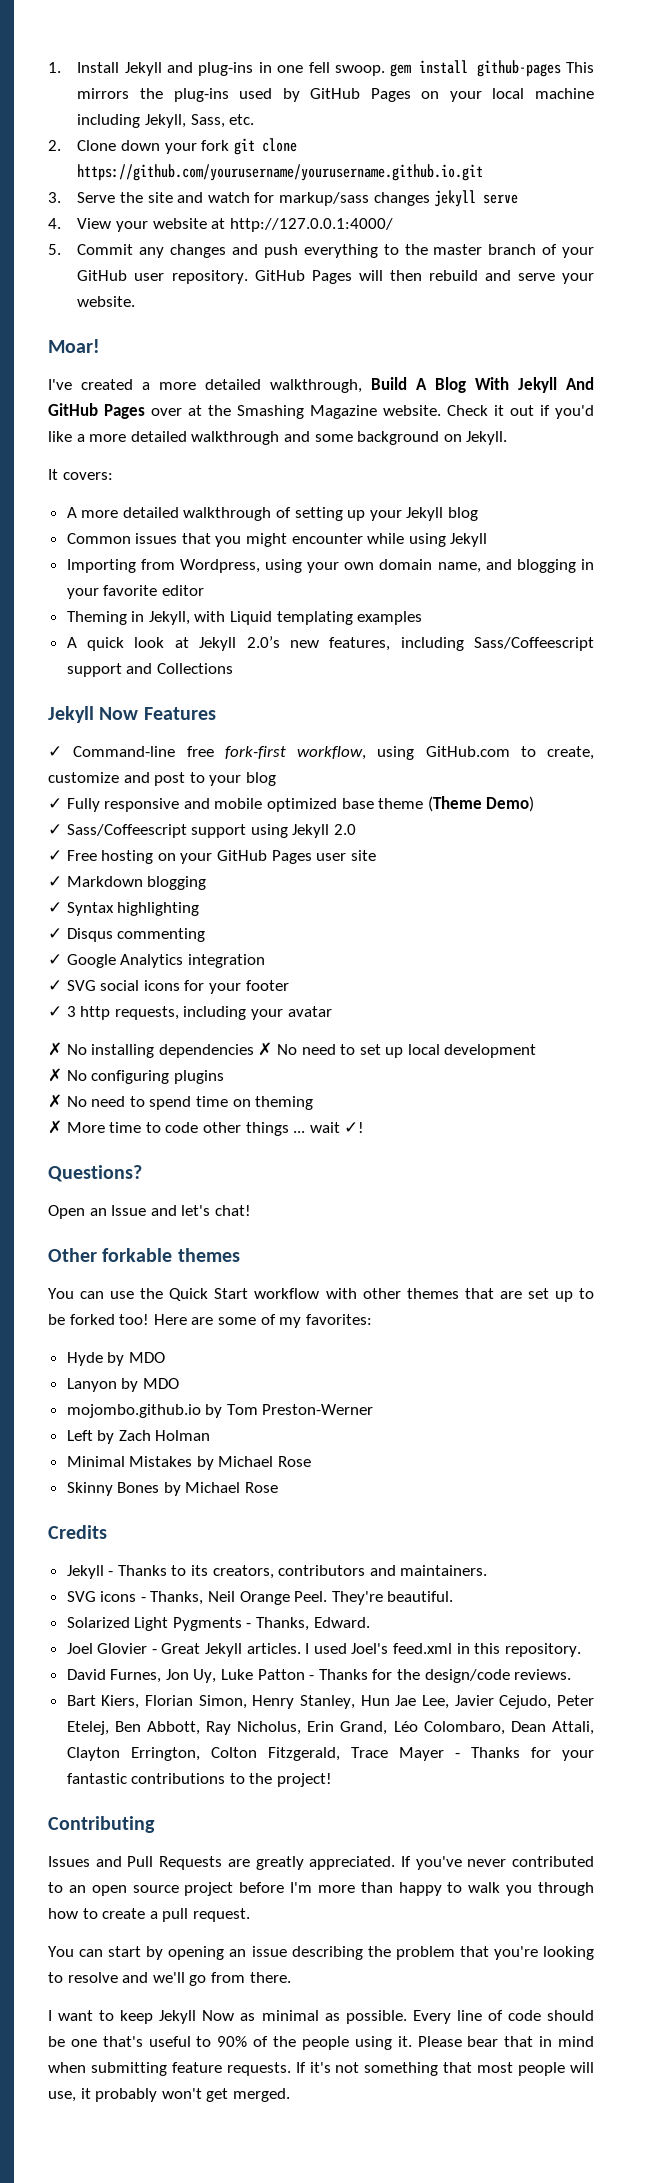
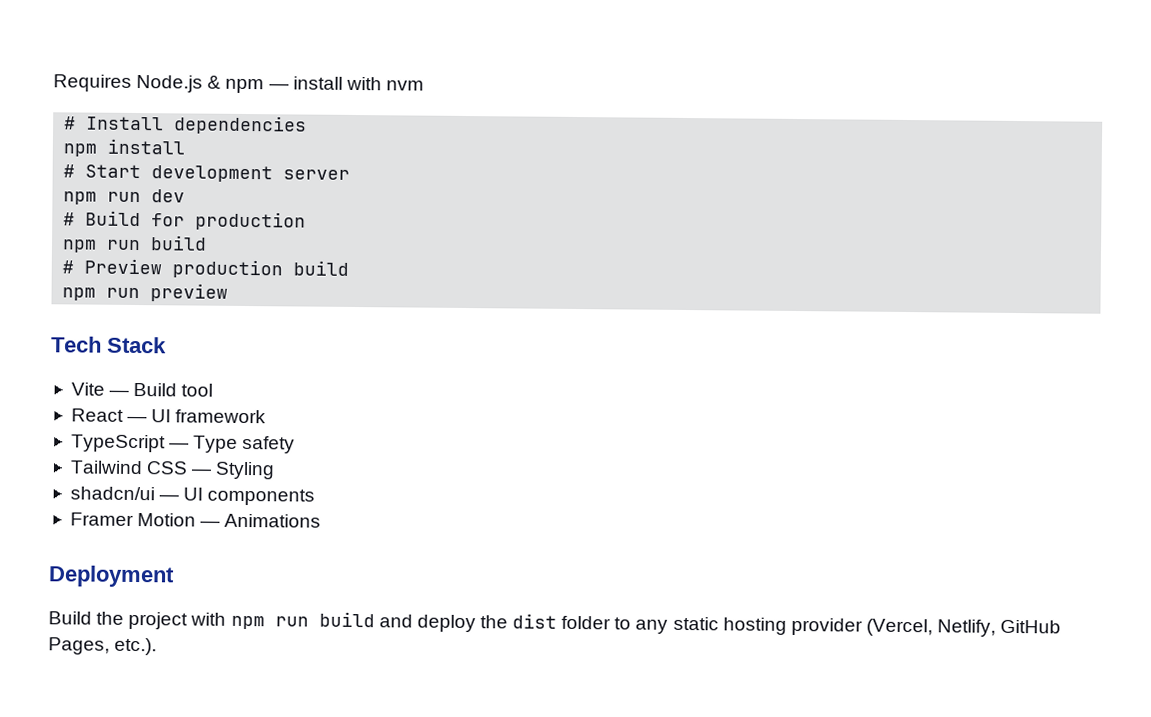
[48,60,594,77] [77,88,594,102] [77,114,255,128] [48,138,297,155] [77,164,484,181] [48,190,519,207] [48,218,393,232] [48,244,594,258] [77,270,594,284] [77,296,136,307] [48,339,100,353] [48,377,594,393] [48,403,594,419] [48,431,508,445] [48,469,113,480] [66,507,479,521] [66,533,488,547] [66,559,594,573] [66,585,204,599] [66,611,423,625] [66,636,594,651] [66,663,233,677] [48,706,216,723] [48,746,594,760] [48,772,276,786] [48,796,535,812] [48,824,356,838] [48,850,376,864] [48,876,207,890] [48,902,200,916] [48,928,206,942] [48,954,265,968] [48,980,289,994] [48,1006,332,1020] [48,1042,537,1058] [48,1068,224,1084] [48,1094,314,1110] [48,1120,365,1136] [48,1165,142,1182] [48,1205,251,1219] [48,1248,240,1262] [48,1288,594,1302] [48,1314,372,1328] [66,1352,165,1366] [66,1378,179,1392] [66,1404,374,1418] [66,1430,211,1444] [66,1456,312,1470] [66,1482,279,1496] [48,1525,107,1539] [66,1565,488,1579] [66,1591,454,1605] [66,1617,370,1631] [66,1643,581,1657] [66,1669,572,1683] [66,1695,595,1709] [66,1721,594,1735] [66,1747,594,1761] [66,1773,333,1787] [48,1816,155,1833] [48,1856,594,1870] [48,1882,595,1896] [48,1908,250,1922] [48,1946,594,1960] [48,1972,291,1986] [48,2010,594,2024] [48,2036,595,2050] [48,2062,595,2076] [48,2088,290,2102] 1. Install Jekyll and plug-ins in one fell swoop. gem install github-pages This mirrors the plug-ins used by GitHub Pages on your local machine including Jekyll, Sass, etc. // 2. Clone down your fork git clone https://github.com/yourusername/yourusername.github.io.git // 3. Serve the site and watch for markup/sass changes jekyll serve // 4. View your website at http://127.0.0.1:4000/ // 5. Commit any changes and push everything to the master branch of your GitHub user repository. GitHub Pages will then rebuild and serve your website. // Moar! // I've created a more detailed walkthrough, Build A Blog With Jekyll And GitHub Pages over at the Smashing Magazine website. Check it out if you'd like a more detailed walkthrough and some background on Jekyll. // It covers: // A more detailed walkthrough of setting up your Jekyll blog // Common issues that you might encounter while using Jekyll // Importing from Wordpress, using your own domain name, and blogging in your favorite editor // Theming in Jekyll, with Liquid templating examples // A quick look at Jekyll 2.0’s new features, including Sass/Coffeescript support and Collections // Jekyll Now Features // ✓ Command-line free fork-first workflow, using GitHub.com to create, customize and post to your blog // ✓ Fully responsive and mobile optimized base theme (Theme Demo) // ✓ Sass/Coffeescript support using Jekyll 2.0 // ✓ Free hosting on your GitHub Pages user site // ✓ Markdown blogging // ✓ Syntax highlighting // ✓ Disqus commenting // ✓ Google Analytics integration // ✓ SVG social icons for your footer // ✓ 3 http requests, including your avatar // ✗ No installing dependencies ✗ No need to set up local development // ✗ No configuring plugins // ✗ No need to spend time on theming // ✗ More time to code other things ... wait ✓! // Questions? // Open an Issue and let's chat! // Other forkable themes // You can use the Quick Start workflow with other themes that are set up to be forked too! Here are some of my favorites: // Hyde by MDO // Lanyon by MDO // mojombo.github.io by Tom Preston-Werner // Left by Zach Holman // Minimal Mistakes by Michael Rose // Skinny Bones by Michael Rose // Credits // Jekyll - Thanks to its creators, contributors and maintainers. // SVG icons - Thanks, Neil Orange Peel. They're beautiful. // Solarized Light Pygments - Thanks, Edward. // Joel Glovier - Great Jekyll articles. I used Joel's feed.xml in this repository. // David Furnes, Jon Uy, Luke Patton - Thanks for the design/code reviews. // Bart Kiers, Florian Simon, Henry Stanley, Hun Jae Lee, Javier Cejudo, Peter Etelej, Ben Abbott, Ray Nicholus, Erin Grand, Léo Colombaro, Dean Attali, Clayton Errington, Colton Fitzgerald, Trace Mayer - Thanks for your fantastic contributions to the project! // Contributing // Issues and Pull Requests are greatly appreciated. If you've never contributed to an open source project before I'm more than happy to walk you through how to create a pull request. // You can start by opening an issue describing the problem that you're looking to resolve and we'll go from there. // I want to keep Jekyll Now as minimal as possible. Every line of code should be one that's useful to 90% of the people using it. Please bear that in mind when submitting feature requests. If it's not something that most people will use, it probably won't get merged. -> [53,74,424,94] [64,115,308,135] [63,138,186,157] [63,164,351,183] [63,189,186,205] [63,210,307,231] [62,235,208,253] [62,258,350,279] [62,283,229,302] [51,336,167,354] [70,382,214,397] [70,408,267,424] [70,434,296,454] [69,460,276,480] [69,486,316,506] [69,512,322,528] [48,565,175,588] [48,611,1062,637] [48,637,158,656] Requires Node.js & npm — install with nvm // # Install dependencies // npm install // # Start development server // npm run dev // # Build for production // npm run build // # Preview production build // npm run preview // Tech Stack // Vite — Build tool // React — UI framework // TypeScript — Type safety // Tailwind CSS — Styling // shadcn/ui — UI components // Framer Motion — Animations // Deployment // Build the project with npm run build and deploy the dist folder to any static hosting provider (Vercel, Netlify, GitHub Pages, etc.).

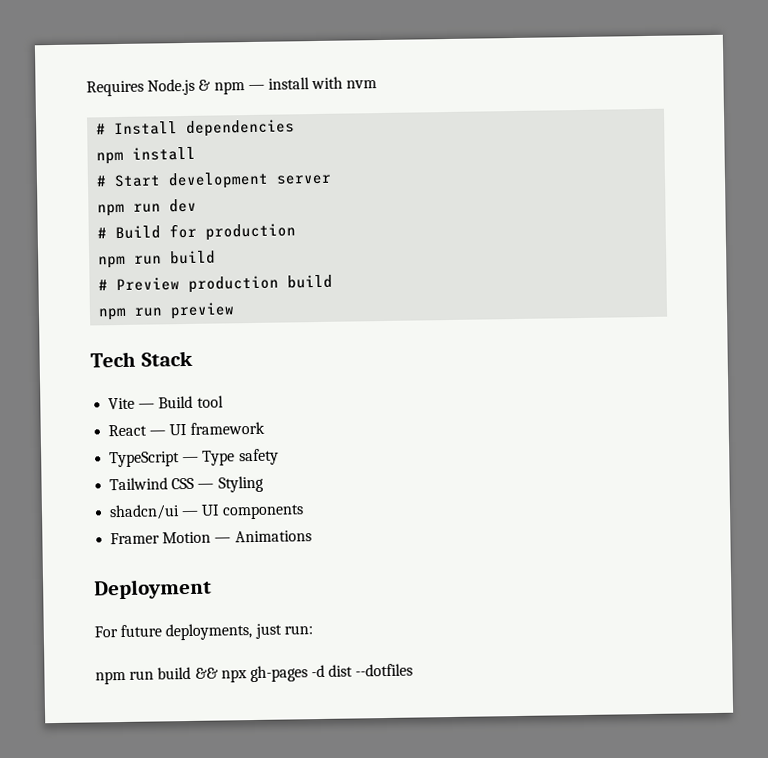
[48,611,1062,637] [48,637,158,656] Build the project with npm run build and deploy the dist folder to any static hosting provider (Vercel, Netlify, GitHub Pages, etc.). -> [94,623,313,641] [95,663,414,685] For future deployments, just run: // npm run build && npx gh-pages -d dist --dotfiles

